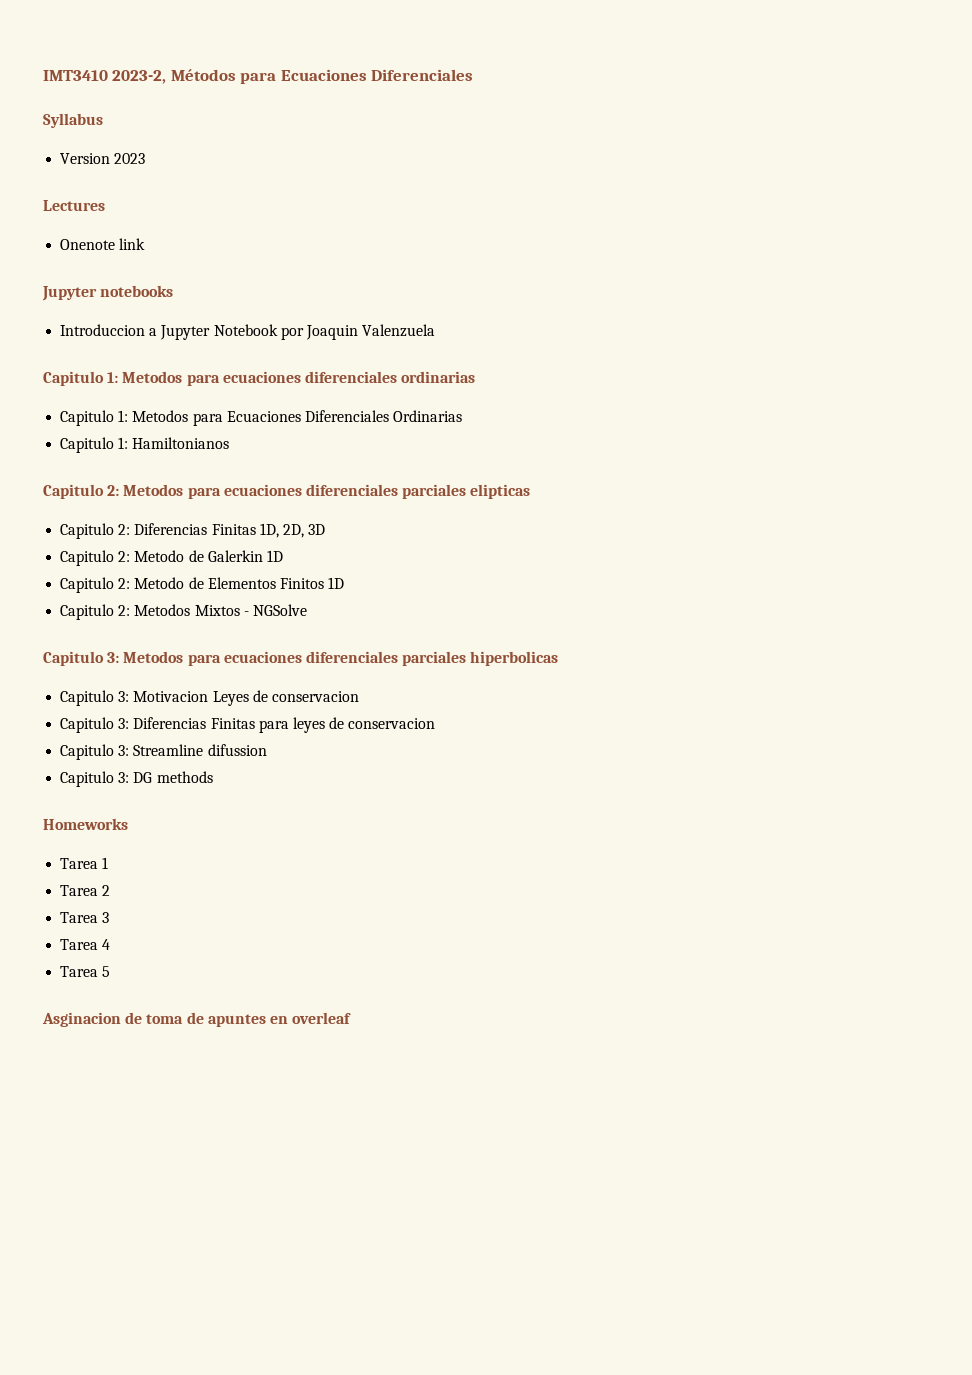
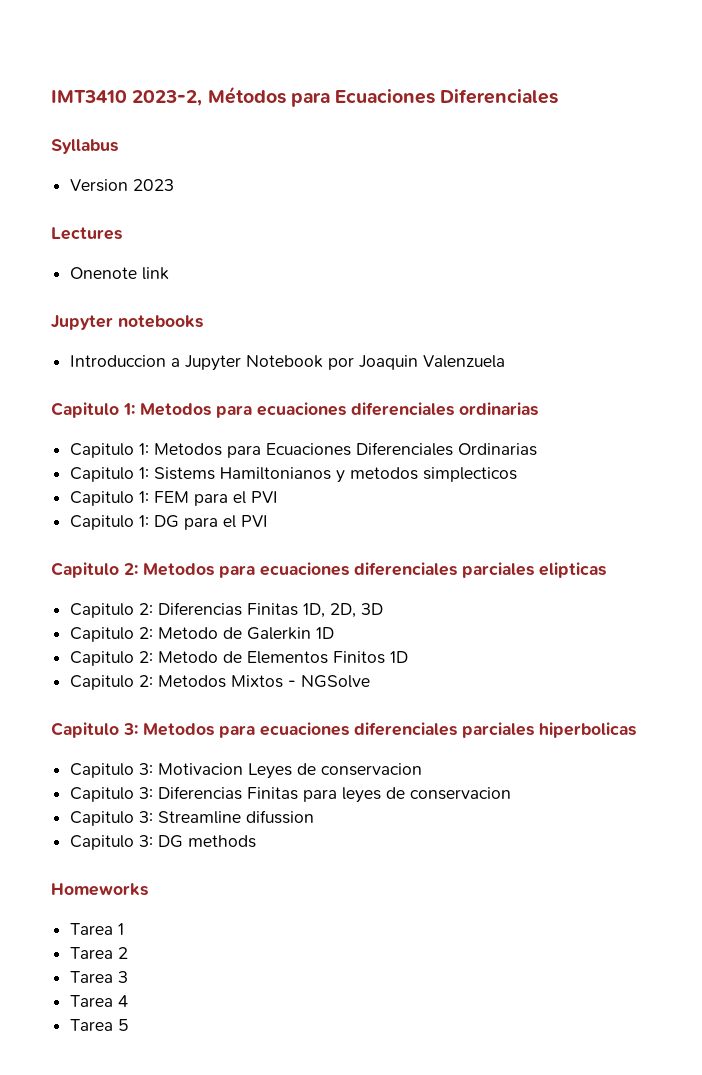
(129, 443) none -> [154,467,216,480] Sistems
(230, 443) none -> [336,467,518,483] [70,491,279,506] [70,515,269,530] y metodos simplecticos // Capitulo 1: FEM para el PVI // Capitulo 1: DG para el PVI
[42,1012,352,1027] // Asginacion de toma de apuntes en overleaf -> (130, 1025) none

